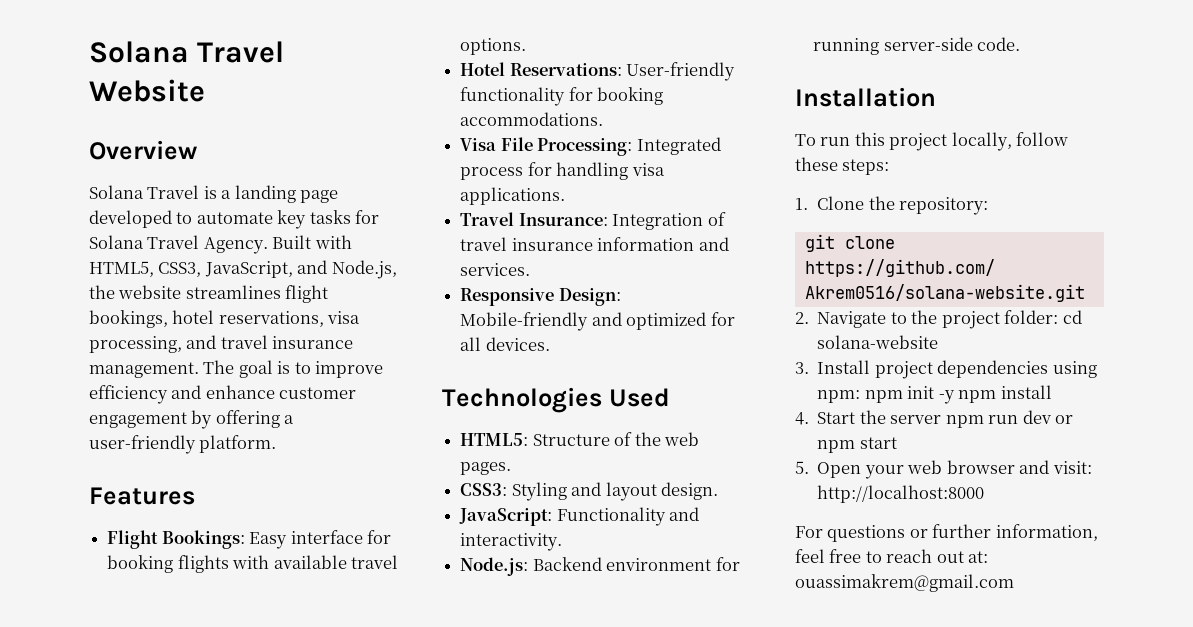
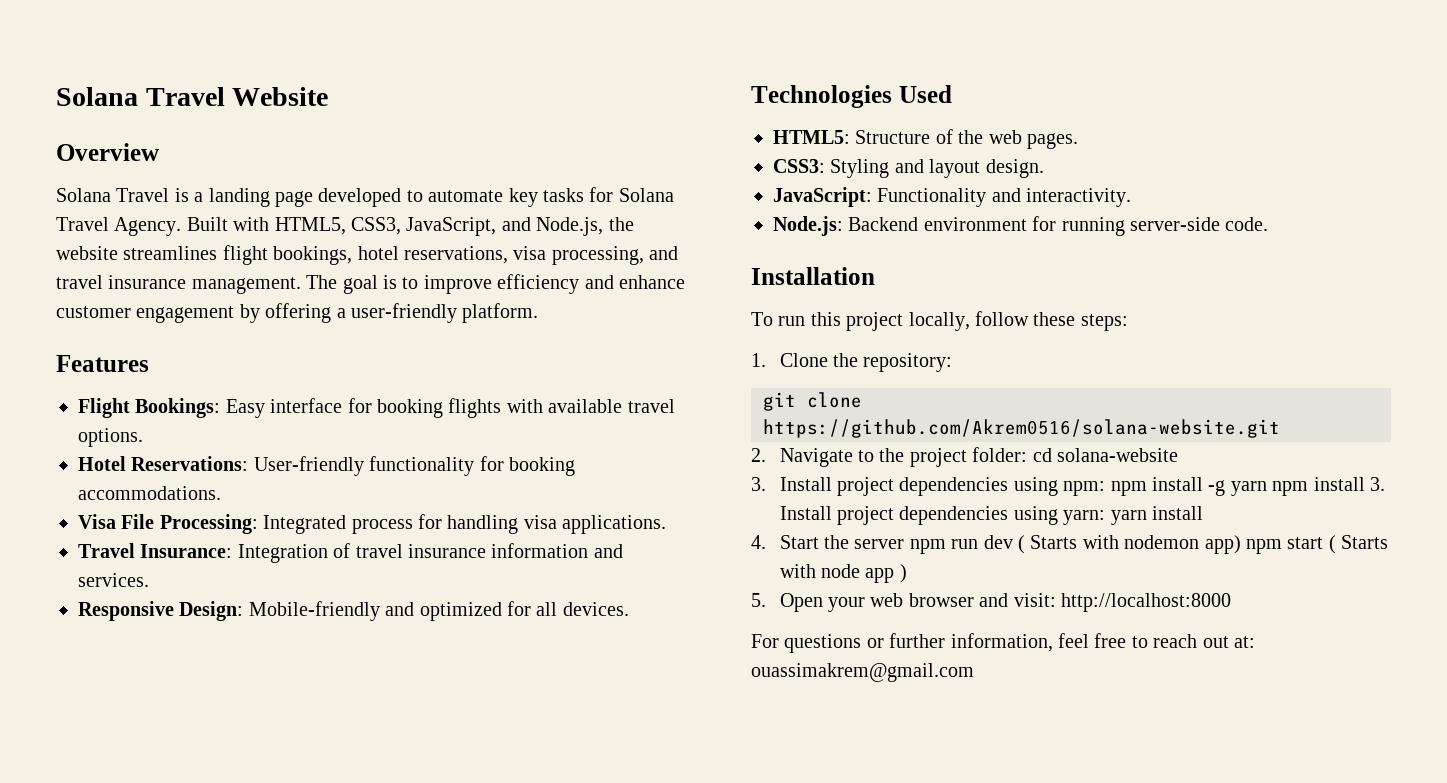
[907,385,1052,404] init -y npm install -> [1152,477,1386,496] [779,506,1204,525] install -g yarn npm install 3. Install project dependencies using yarn: yarn install
[1055,415,1074,424] [817,437,897,453] or npm start -> [1018,535,1389,554] [779,564,907,583] ( Starts with nodemon app) npm start ( Starts with node app )

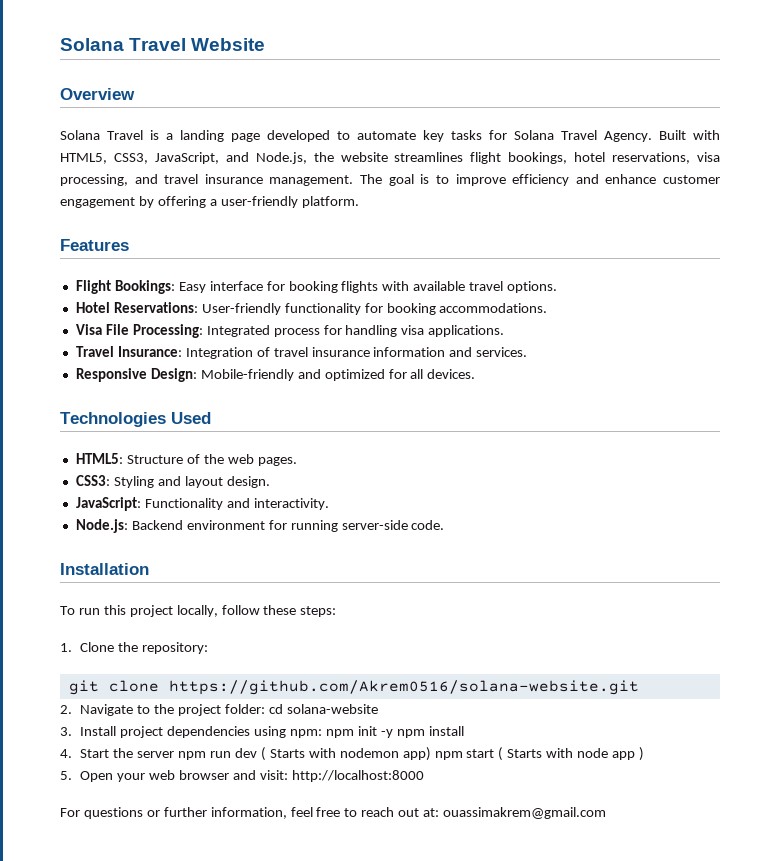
[1152,477,1386,496] [779,506,1204,525] install -g yarn npm install 3. Install project dependencies using yarn: yarn install -> [357,726,464,738] init -y npm install

